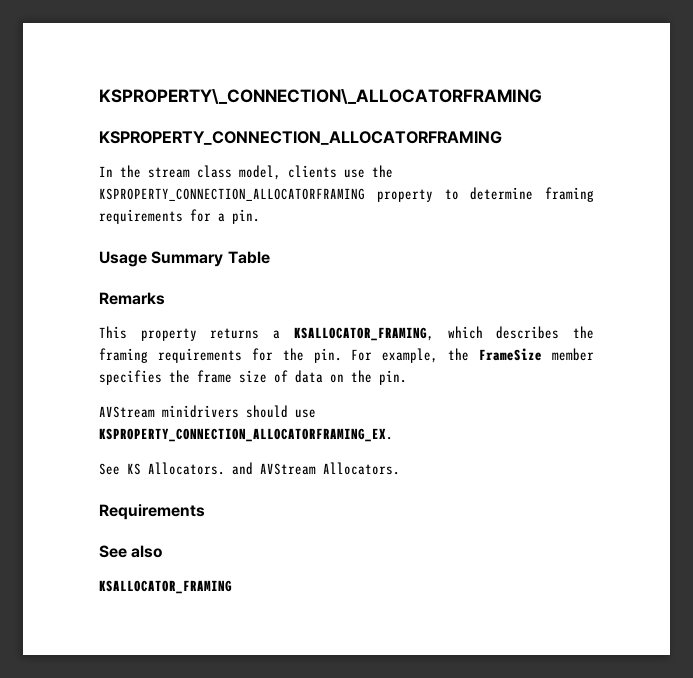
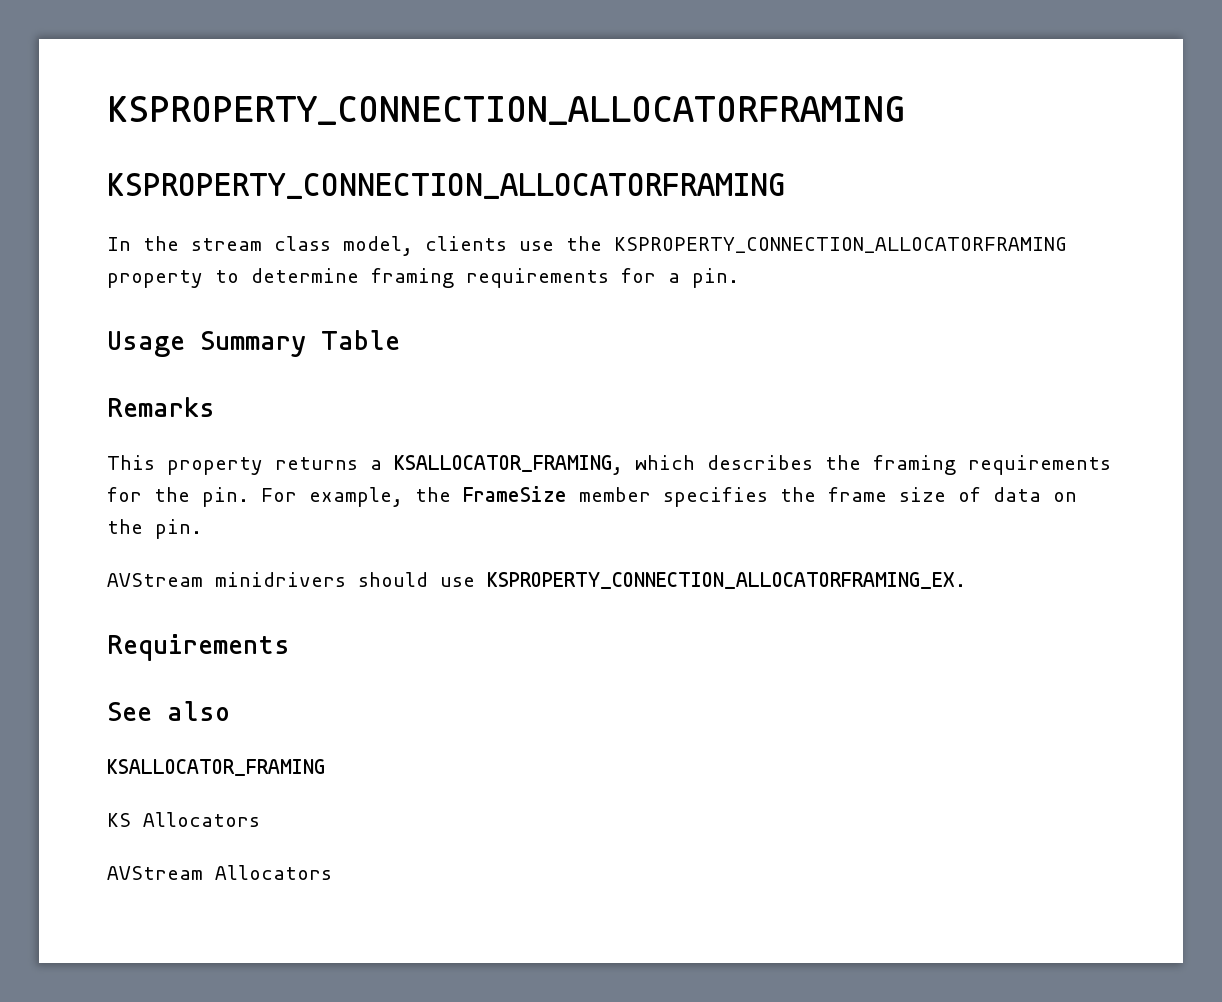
[99,89,542,104] KSPROPERTY\_CONNECTION\_ALLOCATORFRAMING -> [107,96,905,125] KSPROPERTY_CONNECTION_ALLOCATORFRAMING
[99,462,400,475] // See KS Allocators. and AVStream Allocators. -> (966, 580) none
(232, 587) none -> [107,812,260,827] [107,865,332,880] // KS Allocators // AVStream Allocators

